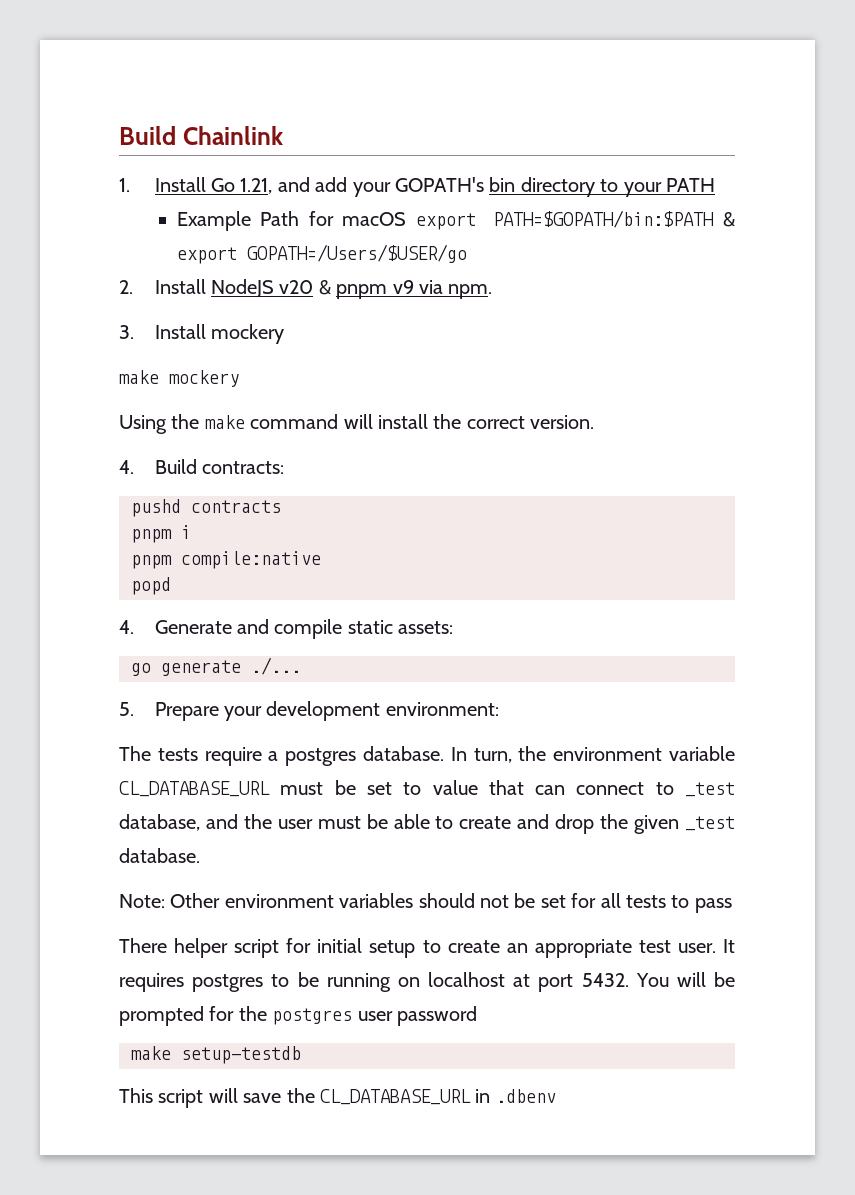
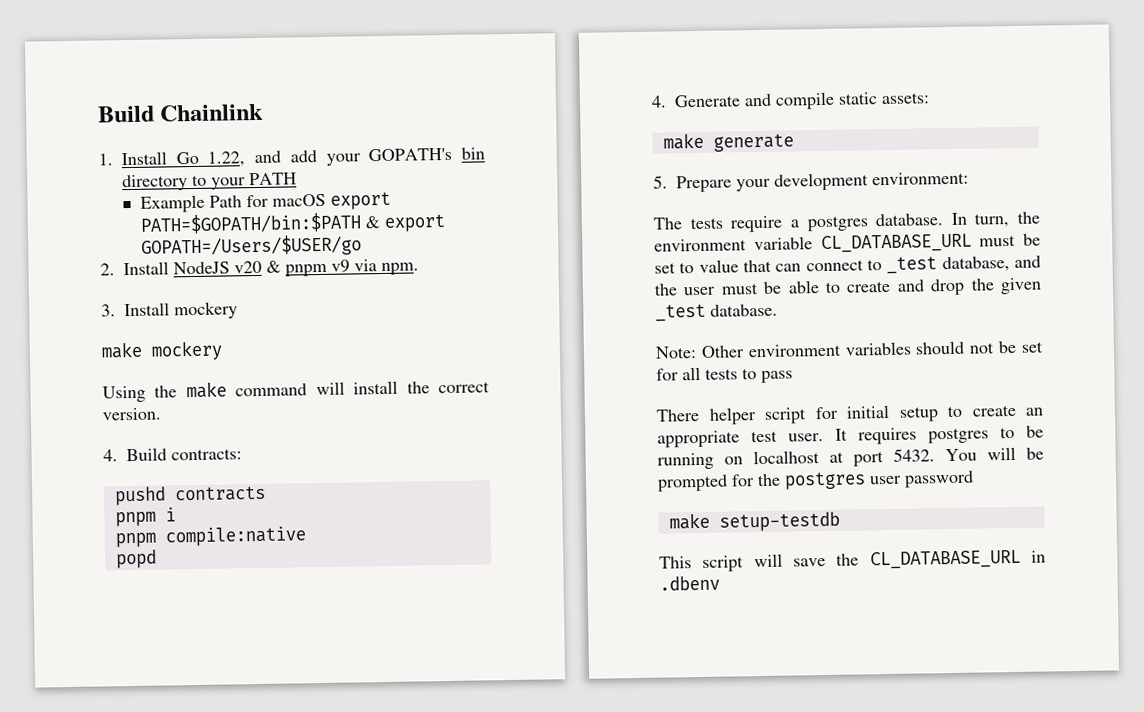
[240,178,273,194] 1.21, -> [207,151,246,167] 1.22,
[131,663,151,676] go -> [662,132,704,150] make
[251,657,301,675] ./... -> (794, 142) none

